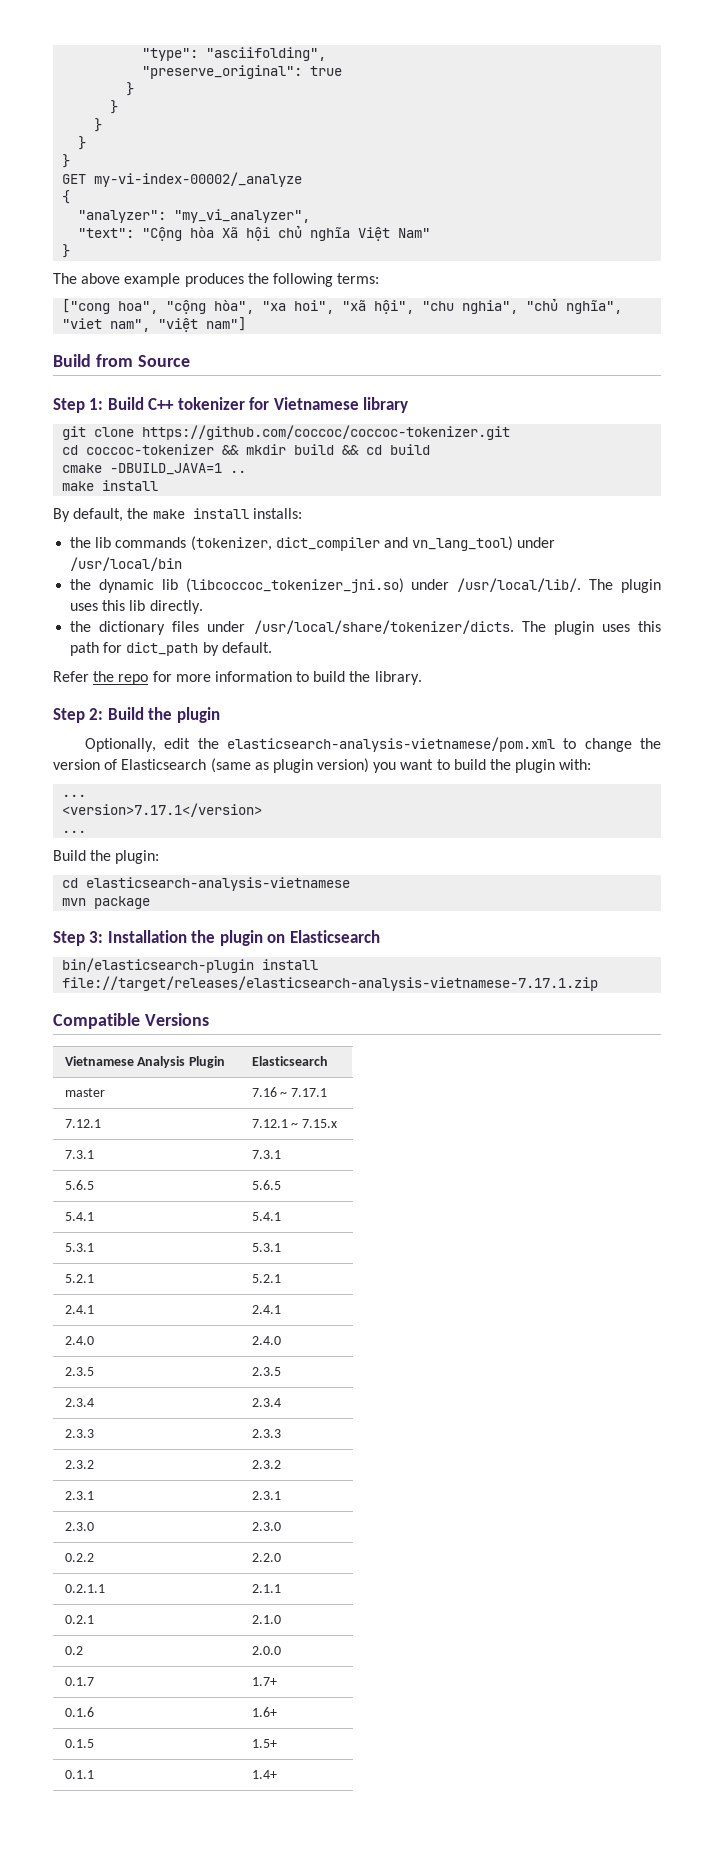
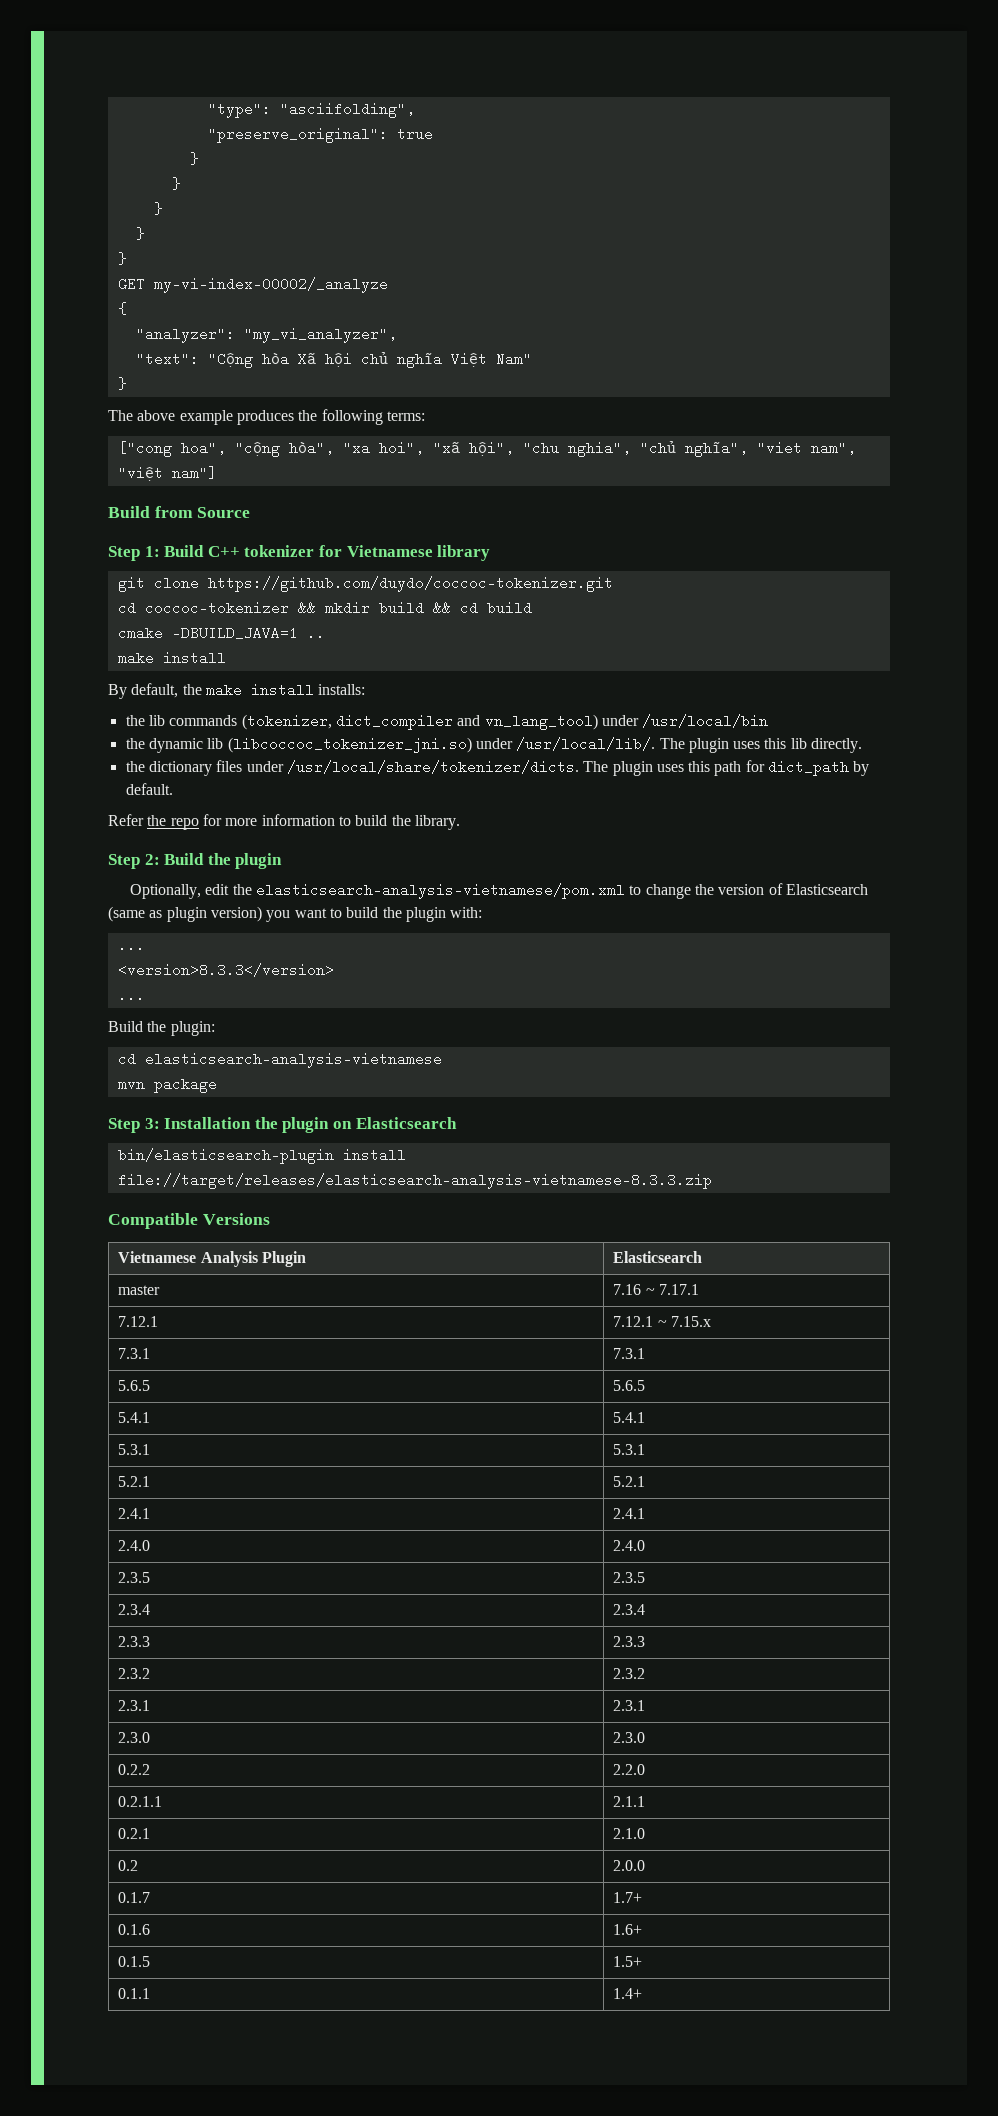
[142,425,511,440] https://github.com/coccoc/coccoc-tokenizer.git -> [207,576,613,592] https://github.com/duydo/coccoc-tokenizer.git
[62,803,263,817] <version>7.17.1</version> -> [117,963,334,977] <version>8.3.3</version>
[62,976,599,991] file://target/releases/elasticsearch-analysis-vietnamese-7.17.1.zip -> [117,1173,712,1189] file://target/releases/elasticsearch-analysis-vietnamese-8.3.3.zip

